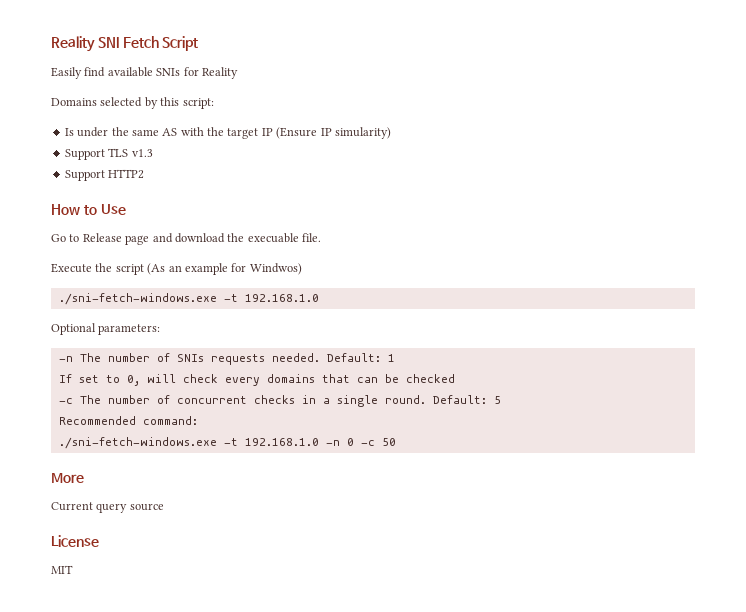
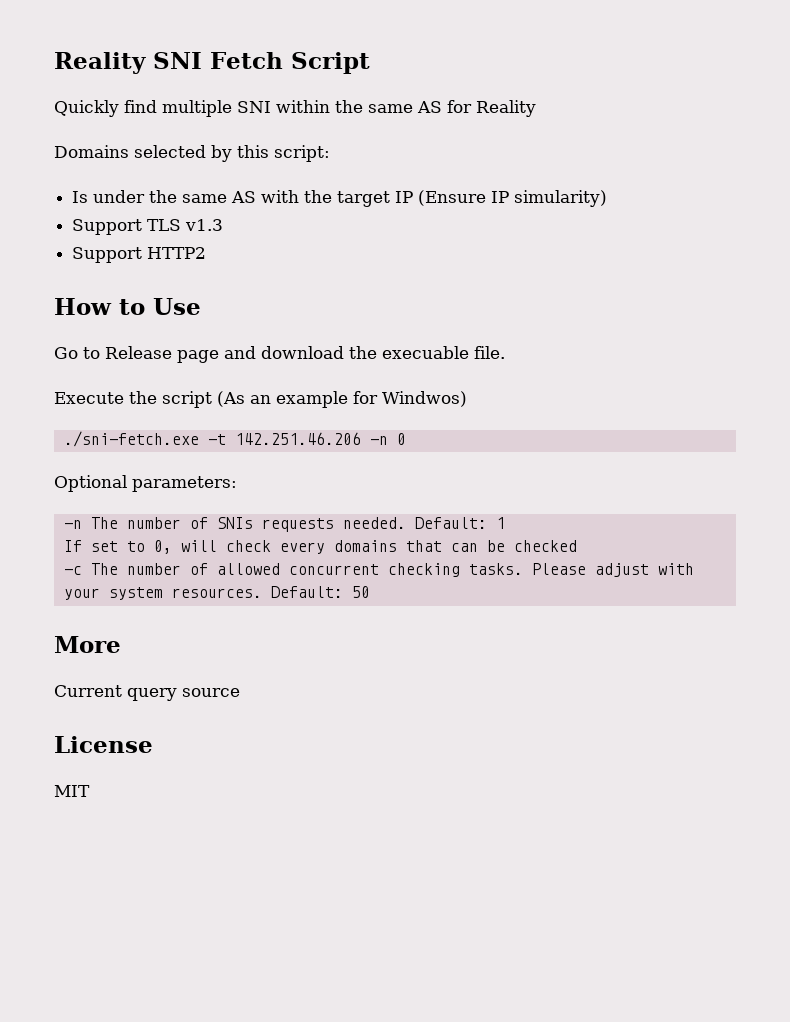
[51,67,181,79] Easily find available SNIs -> [54,100,442,117] Quickly find multiple SNI within the same AS
[58,293,319,305] ./sni-fetch-windows.exe -t 192.168.1.0 -> [63,431,406,447] ./sni-fetch.exe -t 142.251.46.206 -n 0
[176,395,501,407] [58,416,198,425] [58,437,375,449] concurrent checks in a single round. Default: 5 // Recommended command: // ./sni-fetch-windows.exe -t 192.168.1.0 -n 0 -c -> [216,563,694,577] [63,586,343,600] allowed concurrent checking tasks. Please adjust with your system resources. Default:

